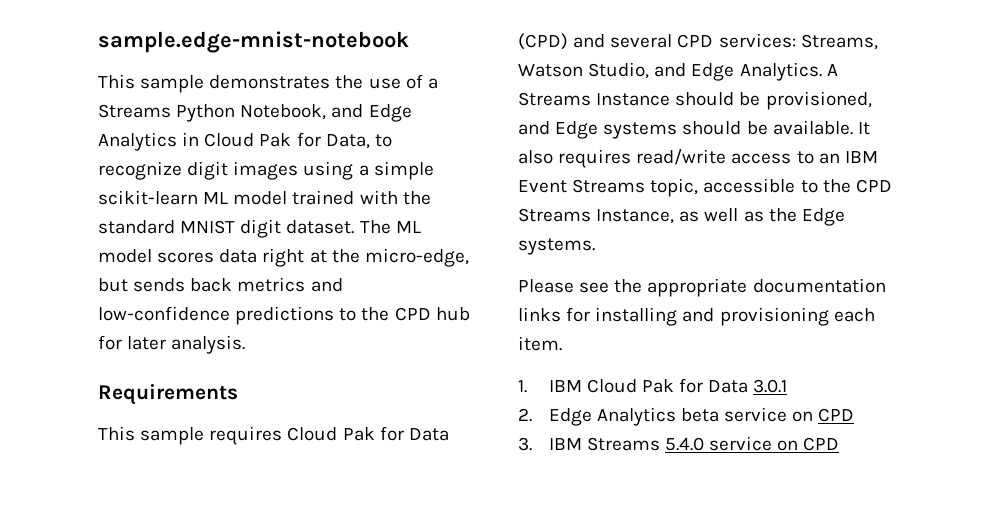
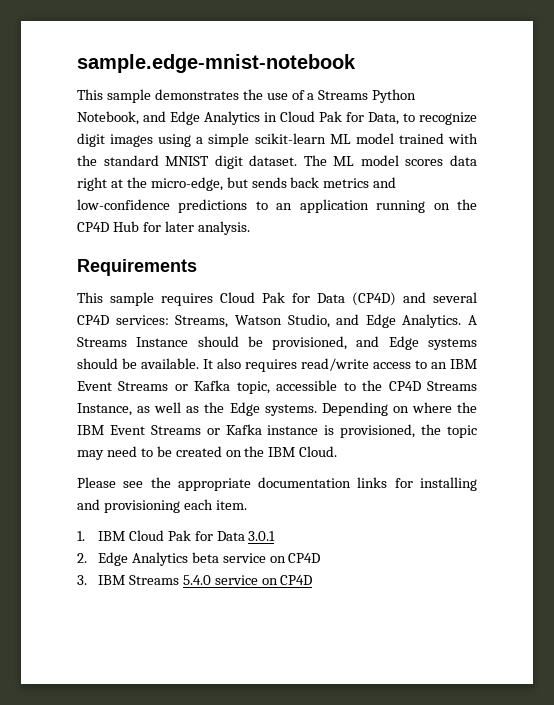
[361,307,470,321] the CPD hub -> [276,199,477,213] [77,221,139,232] an application running on the CP4D Hub
[518,33,568,50] (CPD) -> [352,292,396,306] (CP4D)
[677,34,714,48] CPD -> [77,315,109,325] CP4D
(646, 186) none -> [174,380,231,391] or Kafka
[855,179,892,193] CPD -> [388,381,421,391] CP4D
(595, 246) none -> [321,402,478,416] [77,424,478,438] [77,446,338,460] Depending on where the IBM Event Streams or Kafka instance is provisioned, the topic may need to be created on the IBM Cloud.
[818,408,855,422] CPD -> [288,553,321,563] CP4D
[803,437,840,451] CPD -> [280,575,313,585] CP4D

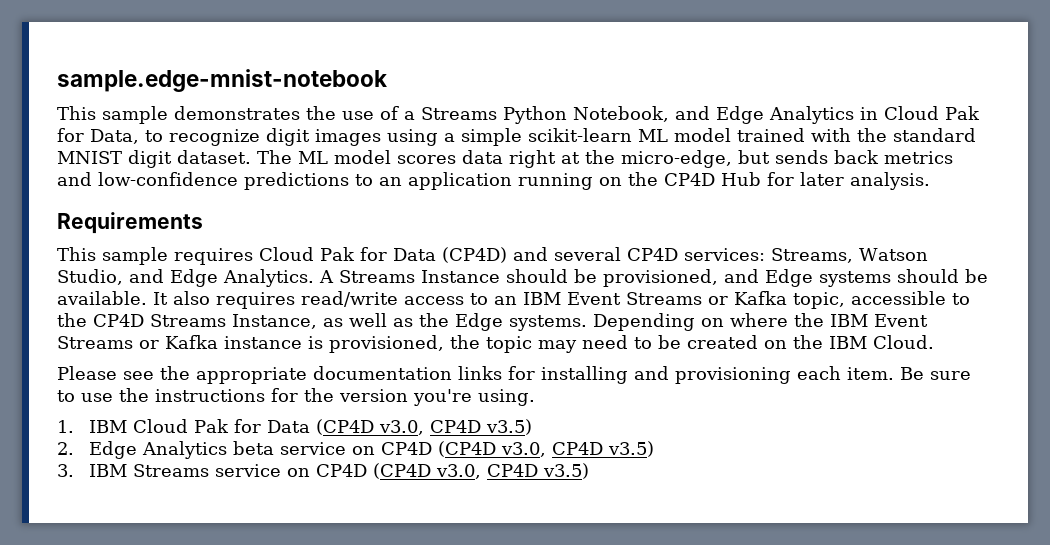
(247, 505) none -> [900,367,971,380] [57,388,535,406] Be sure to use the instructions for the version you're using.
[248,531,276,541] 3.0.1 -> [316,419,533,435] (CP4D v3.0, CP4D v3.5)
(321, 558) none -> [438,441,655,457] (CP4D v3.0, CP4D v3.5)
[182,575,313,585] 5.4.0 service on CP4D -> [215,463,590,479] service on CP4D (CP4D v3.0, CP4D v3.5)

